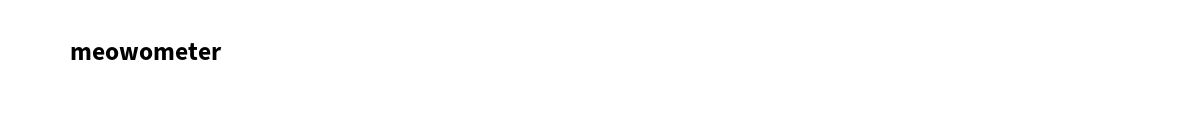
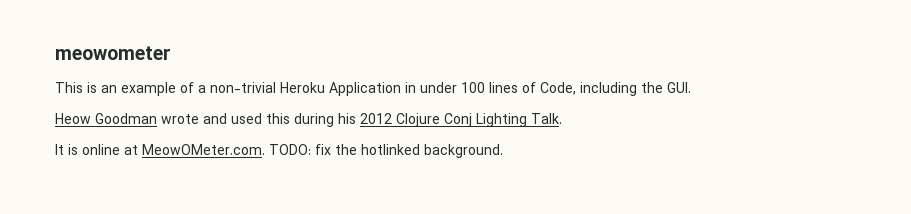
(222, 51) none -> [55,82,691,96] [55,113,562,127] [55,144,503,158] // This is an example of a non-trivial Heroku Application in under 100 lines of Code, including the GUI. // Heow Goodman wrote and used this during his 2012 Clojure Conj Lighting Talk. // It is online at MeowOMeter.com. TODO: fix the hotlinked background.

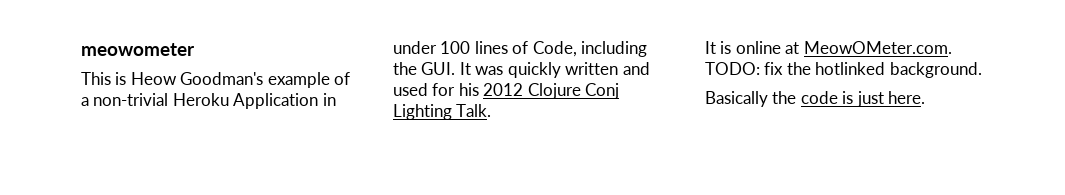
[101,85,117,93] an -> [130,72,264,85] Heow Goodman's
[55,113,334,127] // Heow Goodman wrote and used this during -> [459,62,650,78] [393,83,456,96] It was quickly written and used for
(503, 151) none -> [705,91,926,107] // Basically the code is just here.

